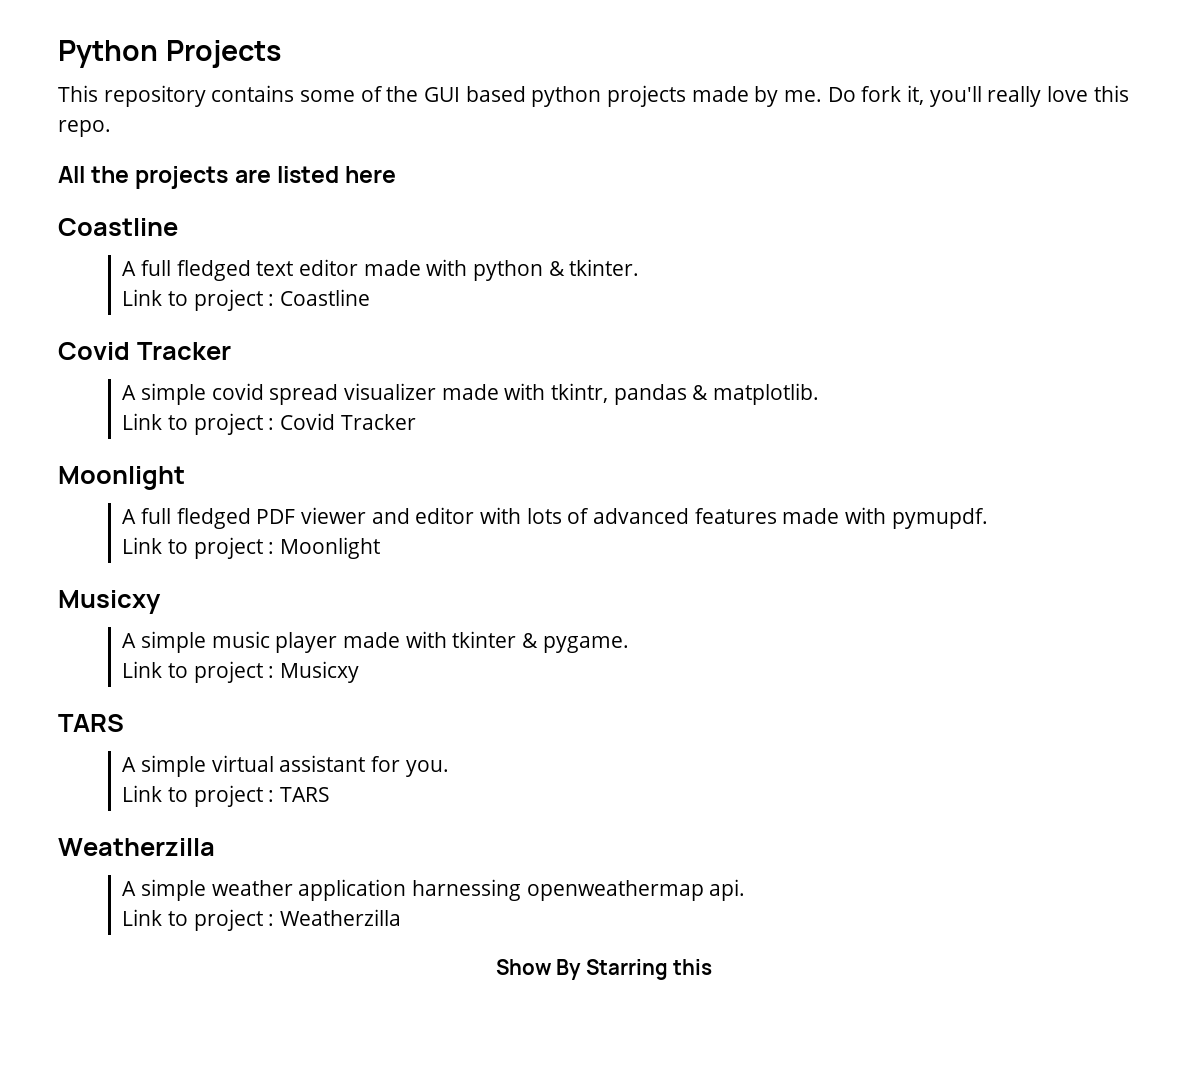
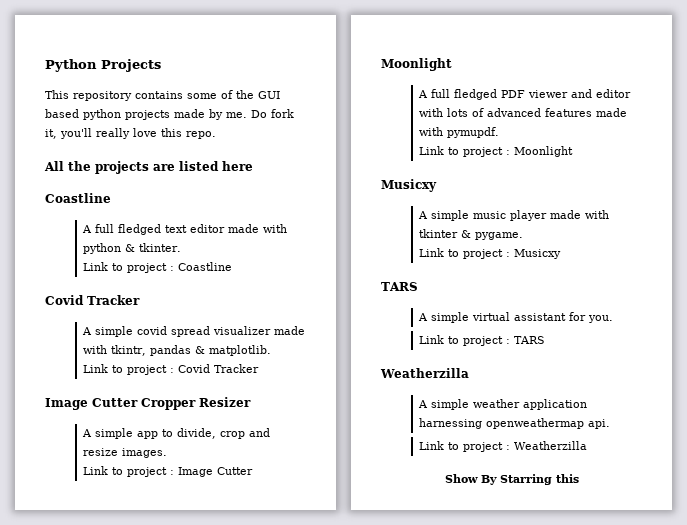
(416, 422) none -> [45,397,251,410] [81,428,270,439] [82,448,167,458] [82,466,253,477] // Image Cutter Cropper Resizer // A simple app to divide, crop and resize images. // Link to project : Image Cutter

